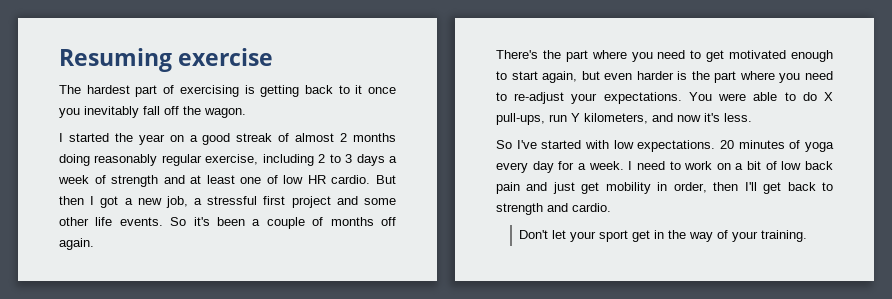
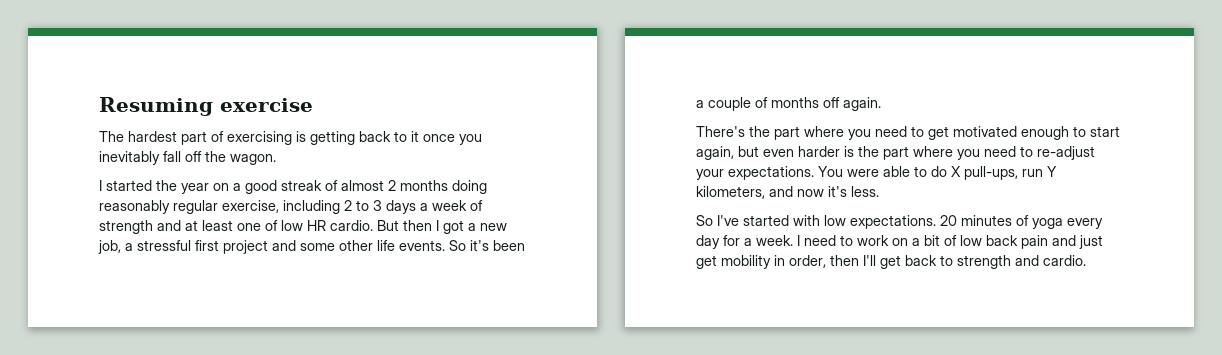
[519,230,808,242] // Don't let your sport get in the way of your training. -> (1086, 260) none

